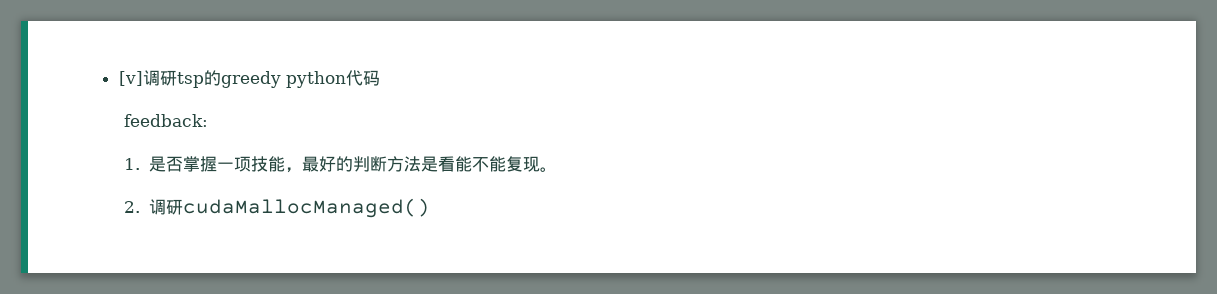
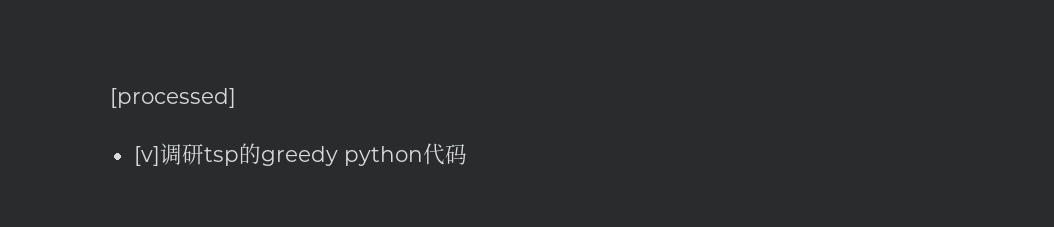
(118, 78) none -> [110,88,236,108] [processed] //
[124,114,209,127] [124,156,557,173] [124,198,430,218] // feedback: // 1.是否掌握一项技能，最好的判断方法是看能不能复现。 // 2.调研cudaMallocManaged() -> (467, 154) none

